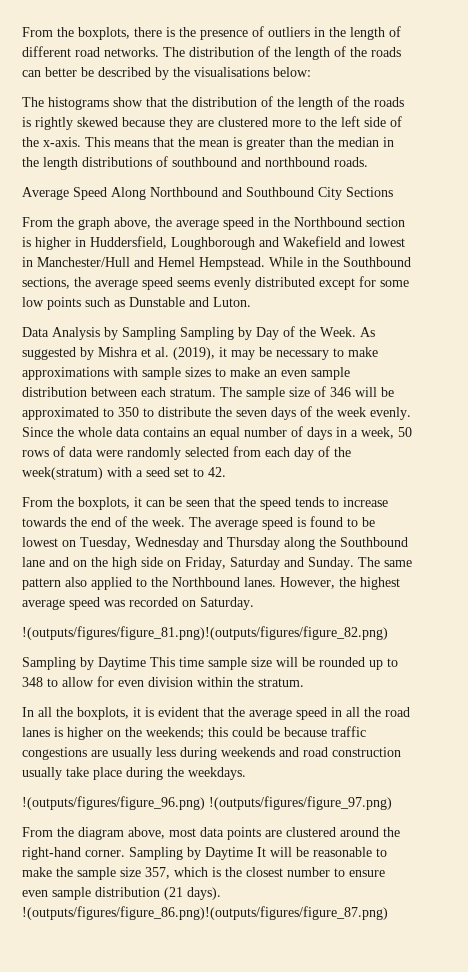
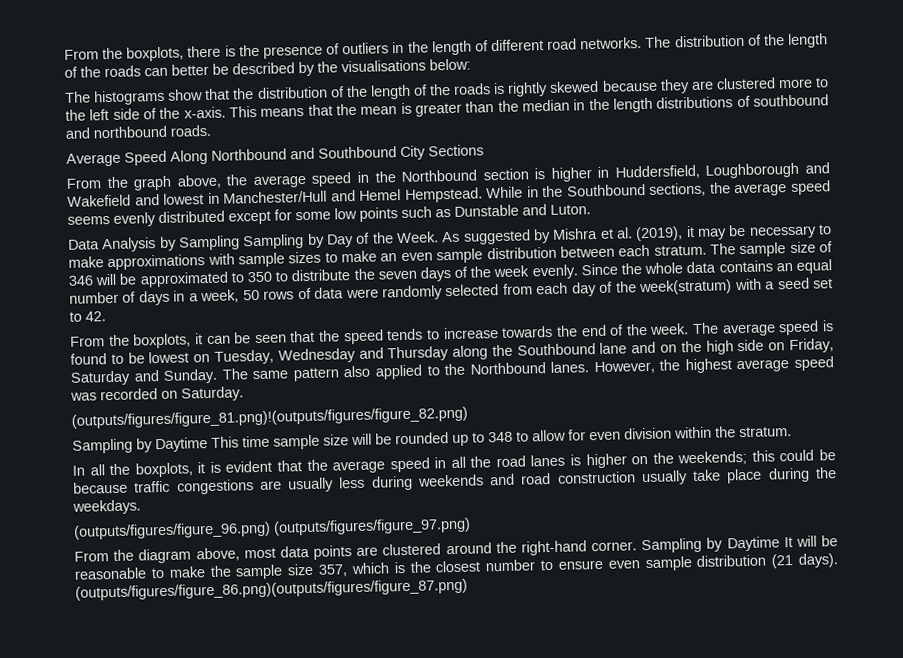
[22,626,388,640] !(outputs/figures/figure_81.png)!(outputs/figures/figure_82.png) -> [71,406,468,429] (outputs/figures/figure_81.png)!(outputs/figures/figure_82.png)
[22,796,392,810] !(outputs/figures/figure_96.png) !(outputs/figures/figure_97.png) -> [73,517,471,540] (outputs/figures/figure_96.png) (outputs/figures/figure_97.png)
[22,906,388,920] !(outputs/figures/figure_86.png)!(outputs/figures/figure_87.png) -> [75,578,468,601] (outputs/figures/figure_86.png)(outputs/figures/figure_87.png)

